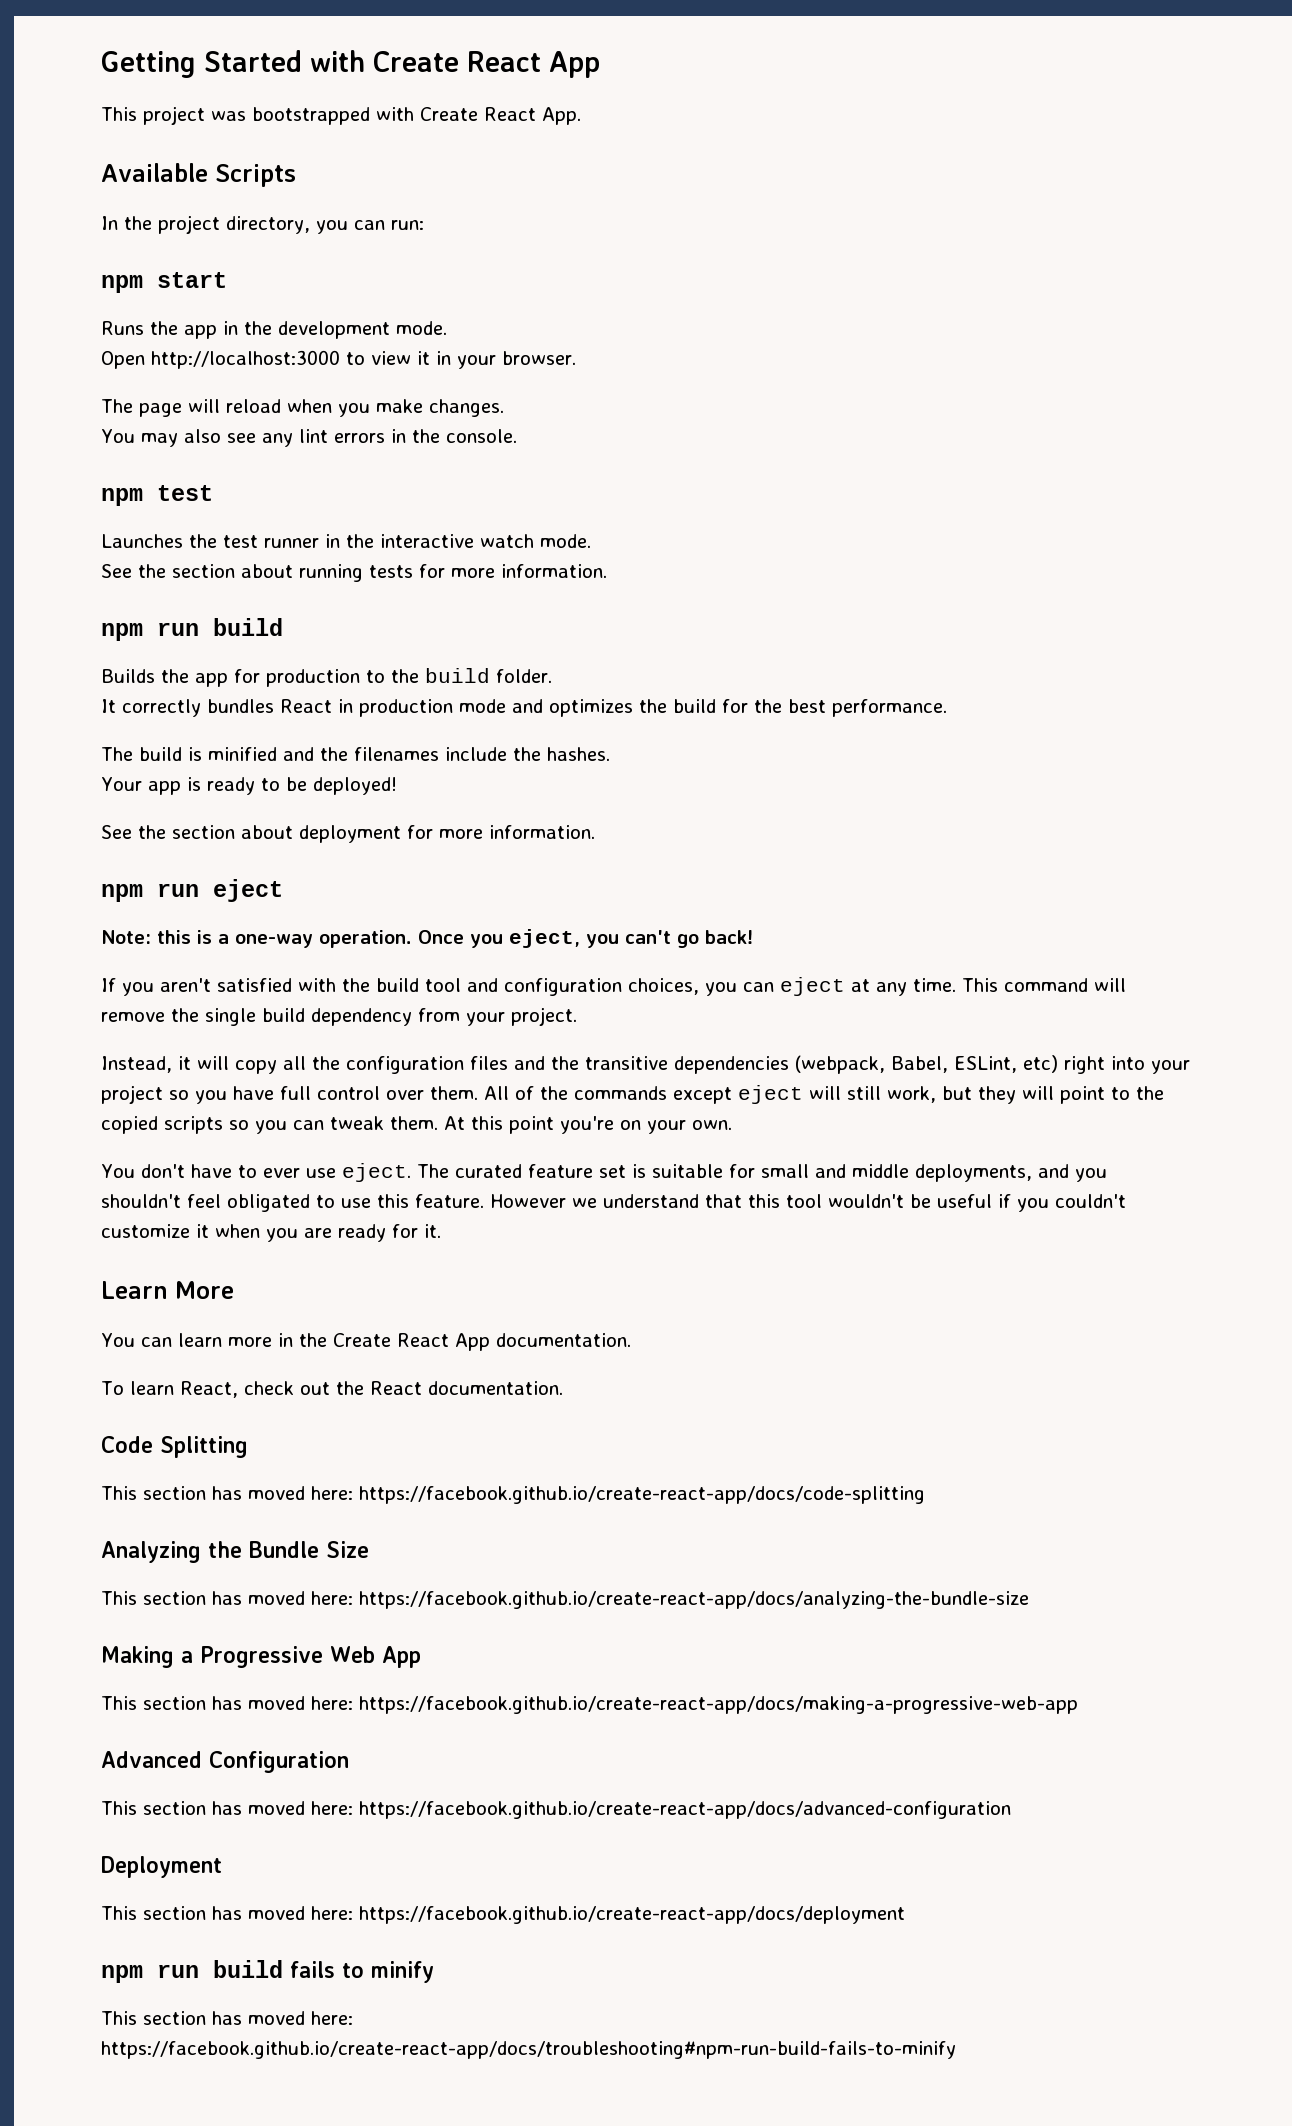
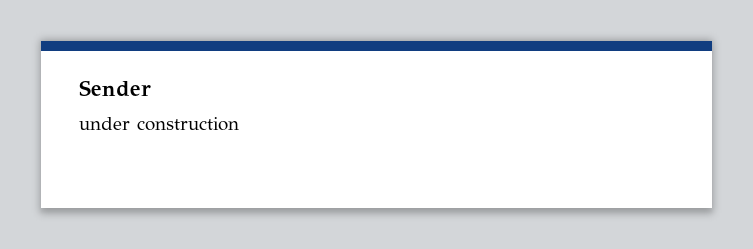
[101,50,600,78] [101,106,581,125] [101,163,296,187] [101,215,424,234] [101,272,227,293] [101,321,447,339] [101,350,576,369] [101,399,504,417] [101,429,517,447] [101,485,213,506] [101,534,591,548] [101,564,607,582] [101,618,283,641] [101,668,552,687] [101,699,947,717] [101,747,610,761] [101,777,397,795] [101,825,595,843] [101,879,283,902] [101,929,753,948] [101,977,1126,996] [101,1007,577,1026] [101,1055,1190,1074] [101,1085,1164,1104] [101,1116,732,1134] [101,1163,1107,1182] [101,1194,1126,1212] [101,1224,441,1242] [101,1281,234,1299] [101,1333,631,1351] [101,1381,563,1398] [101,1436,248,1458] [101,1486,925,1504] [101,1541,369,1563] [101,1591,1029,1609] [101,1646,421,1668] [101,1696,1078,1714] [101,1751,349,1773] [101,1801,1011,1819] [101,1856,222,1878] [101,1906,905,1924] [101,1960,434,1983] [101,2011,353,2025] [101,2041,956,2059] Getting Started with Create React App // This project was bootstrapped with Create React App. // Available Scripts // In the project directory, you can run: // npm start // Runs the app in the development mode. // Open http://localhost:3000 to view it in your browser. // The page will reload when you make changes. // You may also see any lint errors in the console. // npm test // Launches the test runner in the interactive watch mode. // See the section about running tests for more information. // npm run build // Builds the app for production to the build folder. // It correctly bundles React in production mode and optimizes the build for the best performance. // The build is minified and the filenames include the hashes. // Your app is ready to be deployed! // See the section about deployment for more information. // npm run eject // Note: this is a one-way operation. Once you eject, you can't go back! // If you aren't satisfied with the build tool and configuration choices, you can eject at any time. This command will remove the single build dependency from your project. // Instead, it will copy all the configuration files and the transitive dependencies (webpack, Babel, ESLint, etc) right into your project so you have full control over them. All of the commands except eject will still work, but they will point to the copied scripts so you can tweak them. At this point you're on your own. // You don't have to ever use eject. The curated feature set is suitable for small and middle deployments, and you shouldn't feel obligated to use this feature. However we understand that this tool wouldn't be useful if you couldn't customize it when you are ready for it. // Learn More // You can learn more in the Create React App documentation. // To learn React, check out the React documentation. // Code Splitting // This section has moved here: https://facebook.github.io/create-react-app/docs/code-splitting // Analyzing the Bundle Size // This section has moved here: https://facebook.github.io/create-react-app/docs/analyzing-the-bundle-size // Making a Progressive Web App // This section has moved here: https://facebook.github.io/create-react-app/docs/making-a-progressive-web-app // Advanced Configuration // This section has moved here: https://facebook.github.io/create-react-app/docs/advanced-configuration // Deployment // This section has moved here: https://facebook.github.io/create-react-app/docs/deployment // npm run build fails to minify // This section has moved here: https://facebook.github.io/create-react-app/docs/troubleshooting#npm-run-build-fails-to-minify -> [79,80,151,97] [79,117,239,131] Sender // under construction

